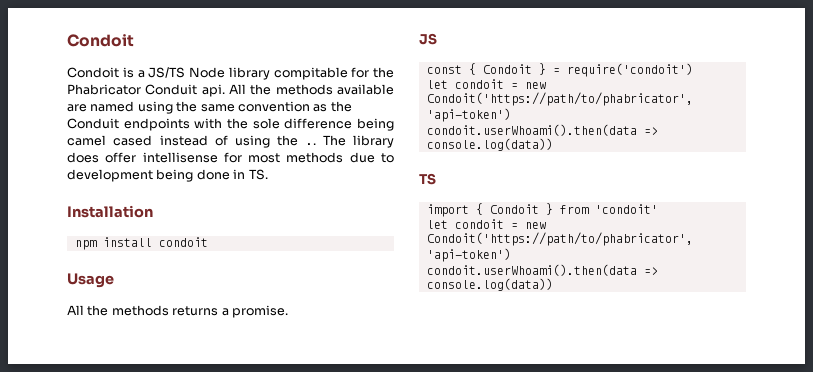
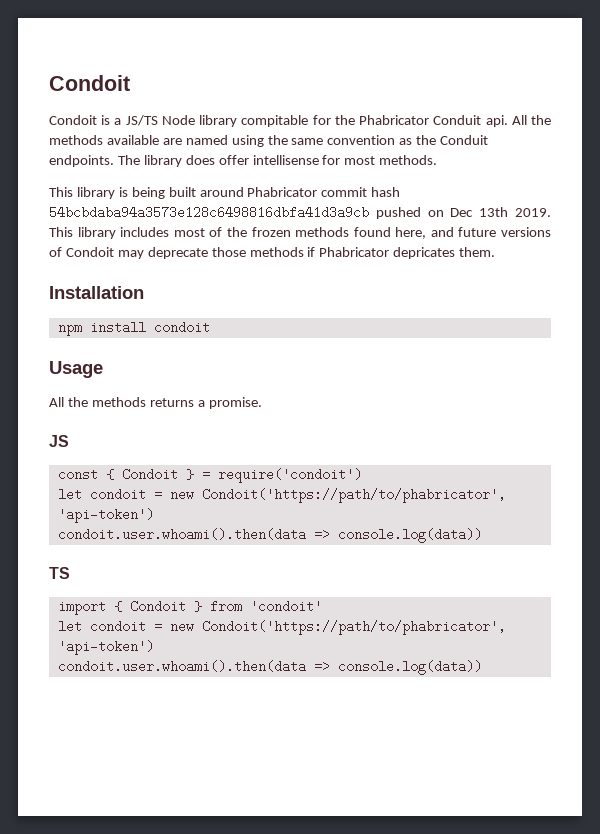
[123,118,394,131] [67,135,316,148] endpoints with the sole difference being camel cased instead of using the .. -> [49,155,114,167] endpoints.
[286,152,394,163] [67,169,268,182] methods due to development being done in TS. -> [379,155,438,165] [49,187,401,199] [49,206,551,219] [49,227,551,239] [49,247,496,259] methods. // This library is being built around Phabricator commit hash 54bcbdaba94a3573e128c6498816dbfa41d3a9cb pushed on Dec 13th 2019. This library includes most of the frozen methods found here, and future versions of Condoit may deprecate those methods if Phabricator depricates them.
[426,124,637,136] condoit.userWhoami().then(data -> [57,528,306,541] condoit.user.whoami().then(data
[426,264,637,276] condoit.userWhoami().then(data -> [57,660,306,673] condoit.user.whoami().then(data

